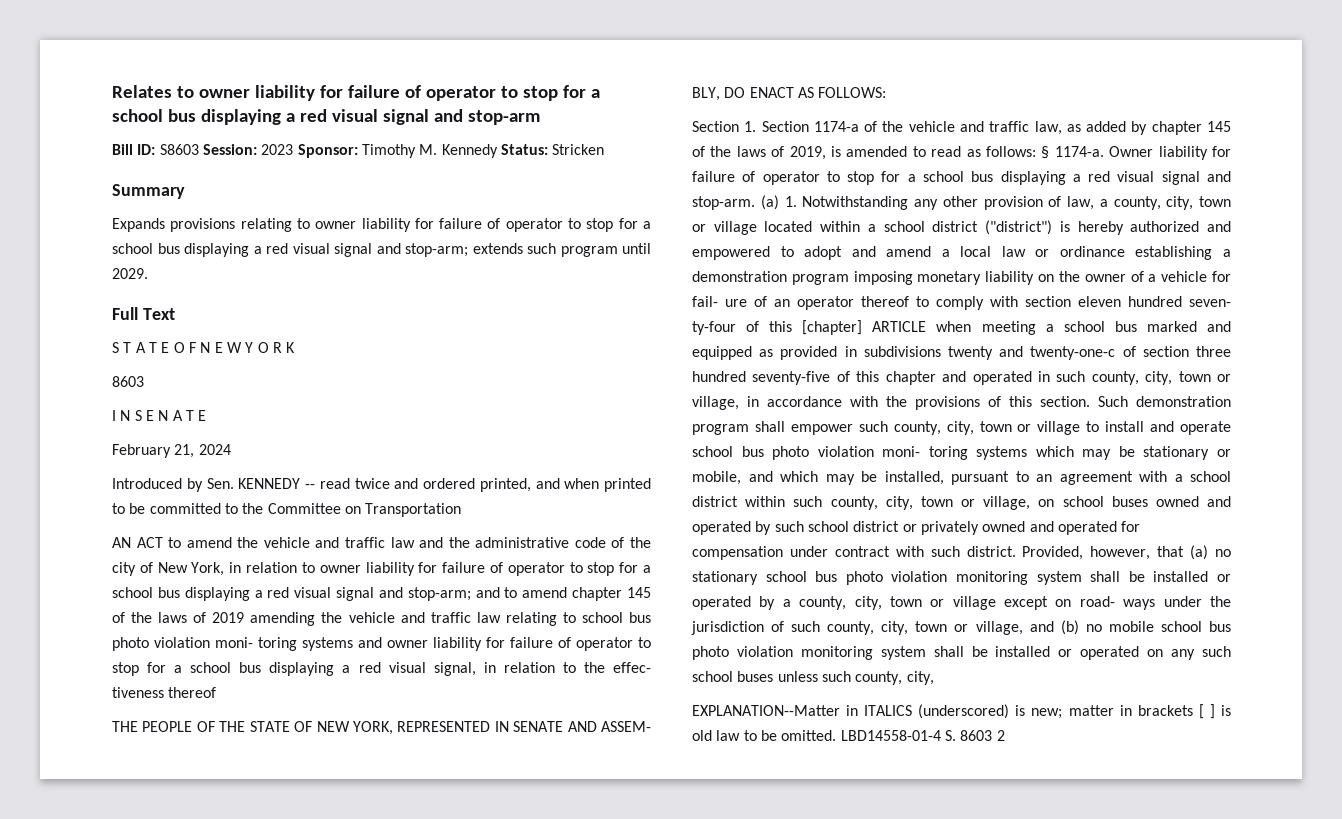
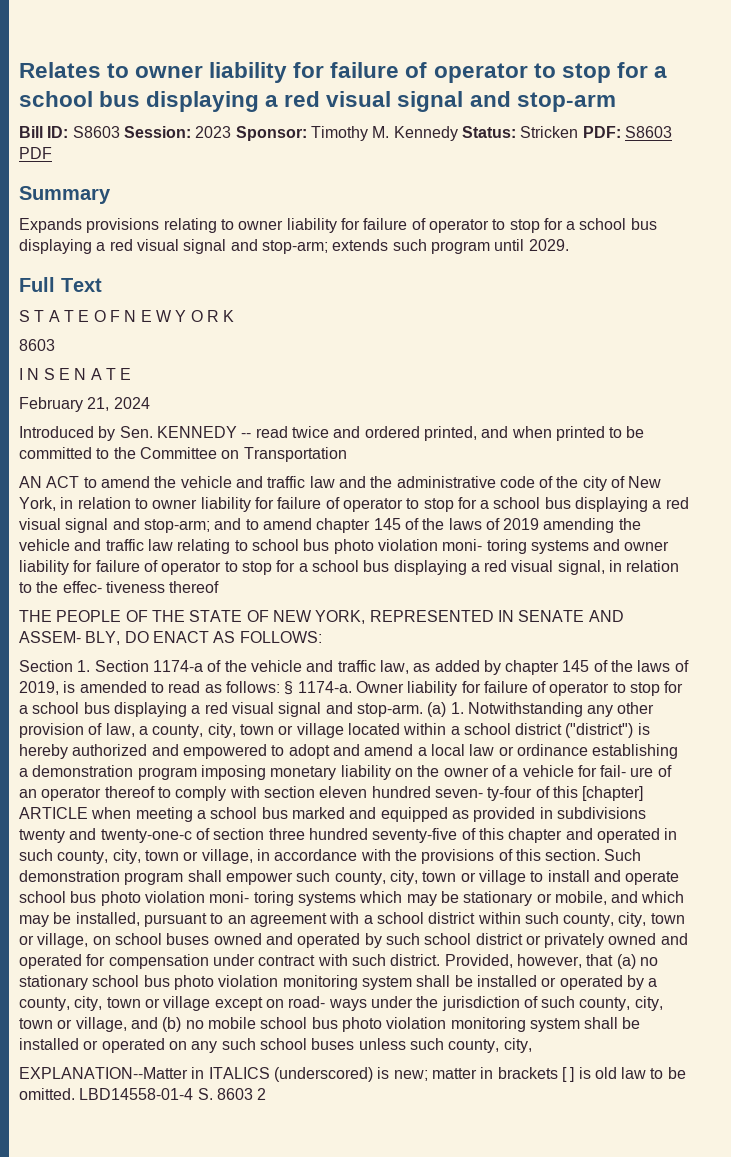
(605, 149) none -> [582,126,672,138] [19,147,52,159] PDF: S8603 PDF

